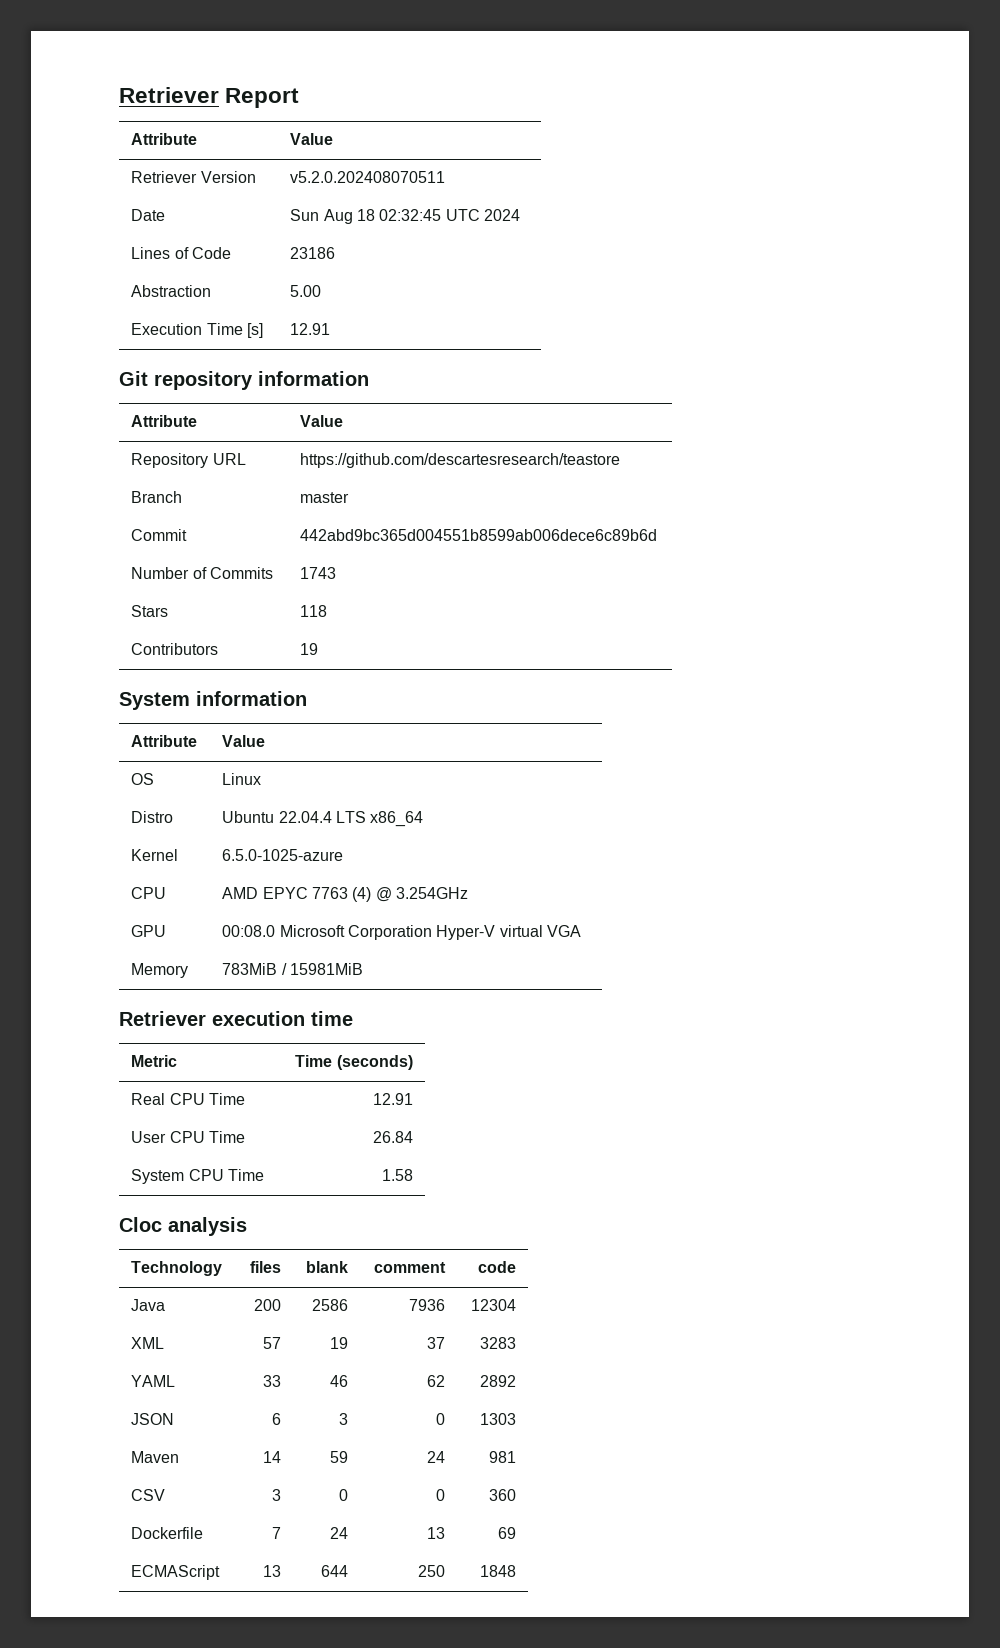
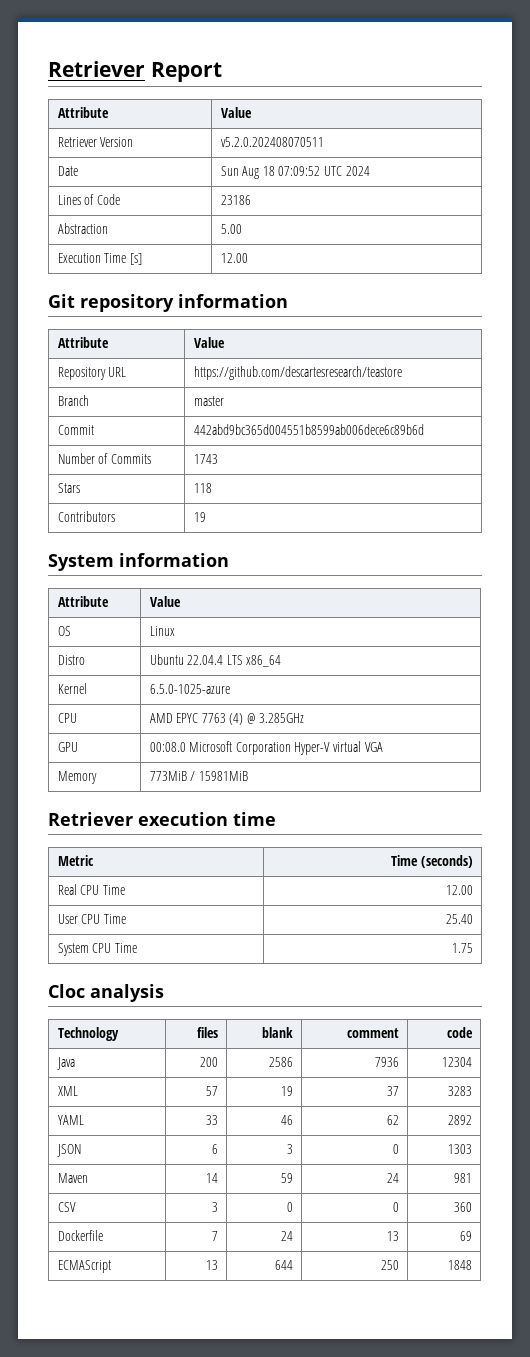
[379,209,442,221] 02:32:45 -> [278,166,321,176] 07:09:52
[290,323,331,335] 12.91 -> [220,253,248,263] 12.00
[395,887,468,899] 3.254GHz -> [258,713,304,723] 3.285GHz
[222,963,278,975] 783MiB -> [149,771,187,781] 773MiB
[372,1093,413,1105] 12.91 -> [445,885,473,895] 12.00
[372,1131,413,1143] 26.84 -> [445,914,473,924] 25.40
[381,1169,413,1181] 1.58 -> [451,943,473,953] 1.75

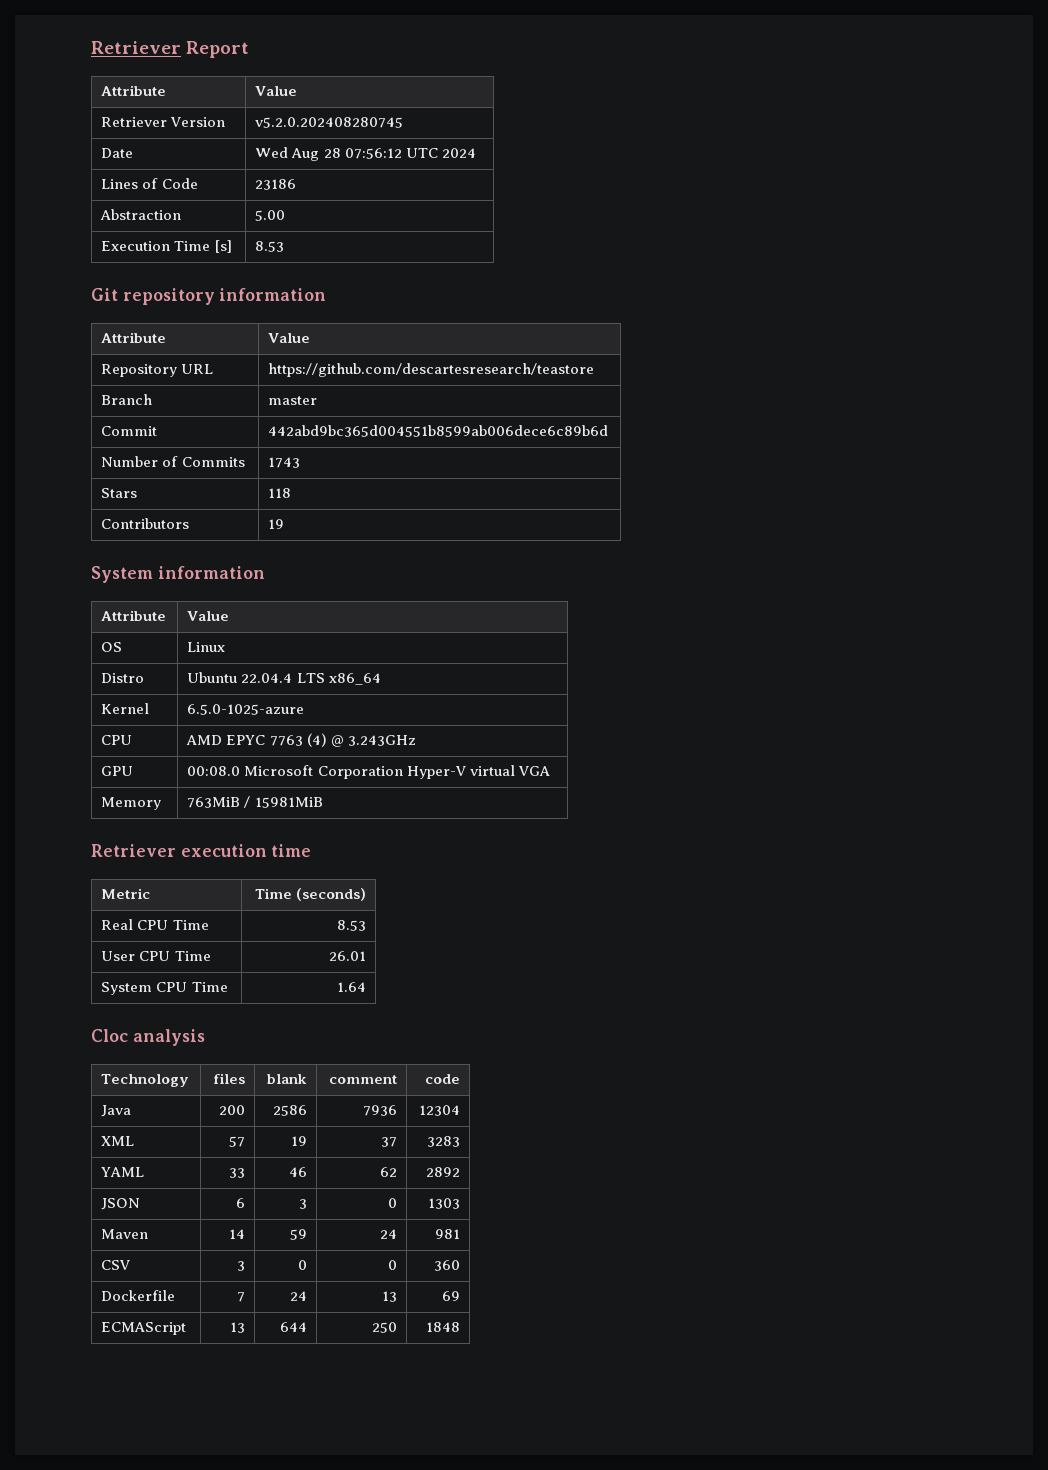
[220,137,324,147] v5.2.0.202408070511 -> [255,117,404,128] v5.2.0.202408280745
[220,166,321,179] Sun Aug 18 07:09:52 -> [255,147,402,161] Wed Aug 28 07:56:12
[220,253,248,263] 12.00 -> [255,241,285,252] 8.53
[258,713,304,723] 3.285GHz -> [347,735,416,746] 3.243GHz
[149,771,187,781] 773MiB -> [187,797,241,808] 763MiB
[445,885,473,895] 12.00 -> [336,920,366,931] 8.53
[445,914,473,924] 25.40 -> [328,951,366,961] 26.01
[451,943,473,953] 1.75 -> [336,982,366,992] 1.64

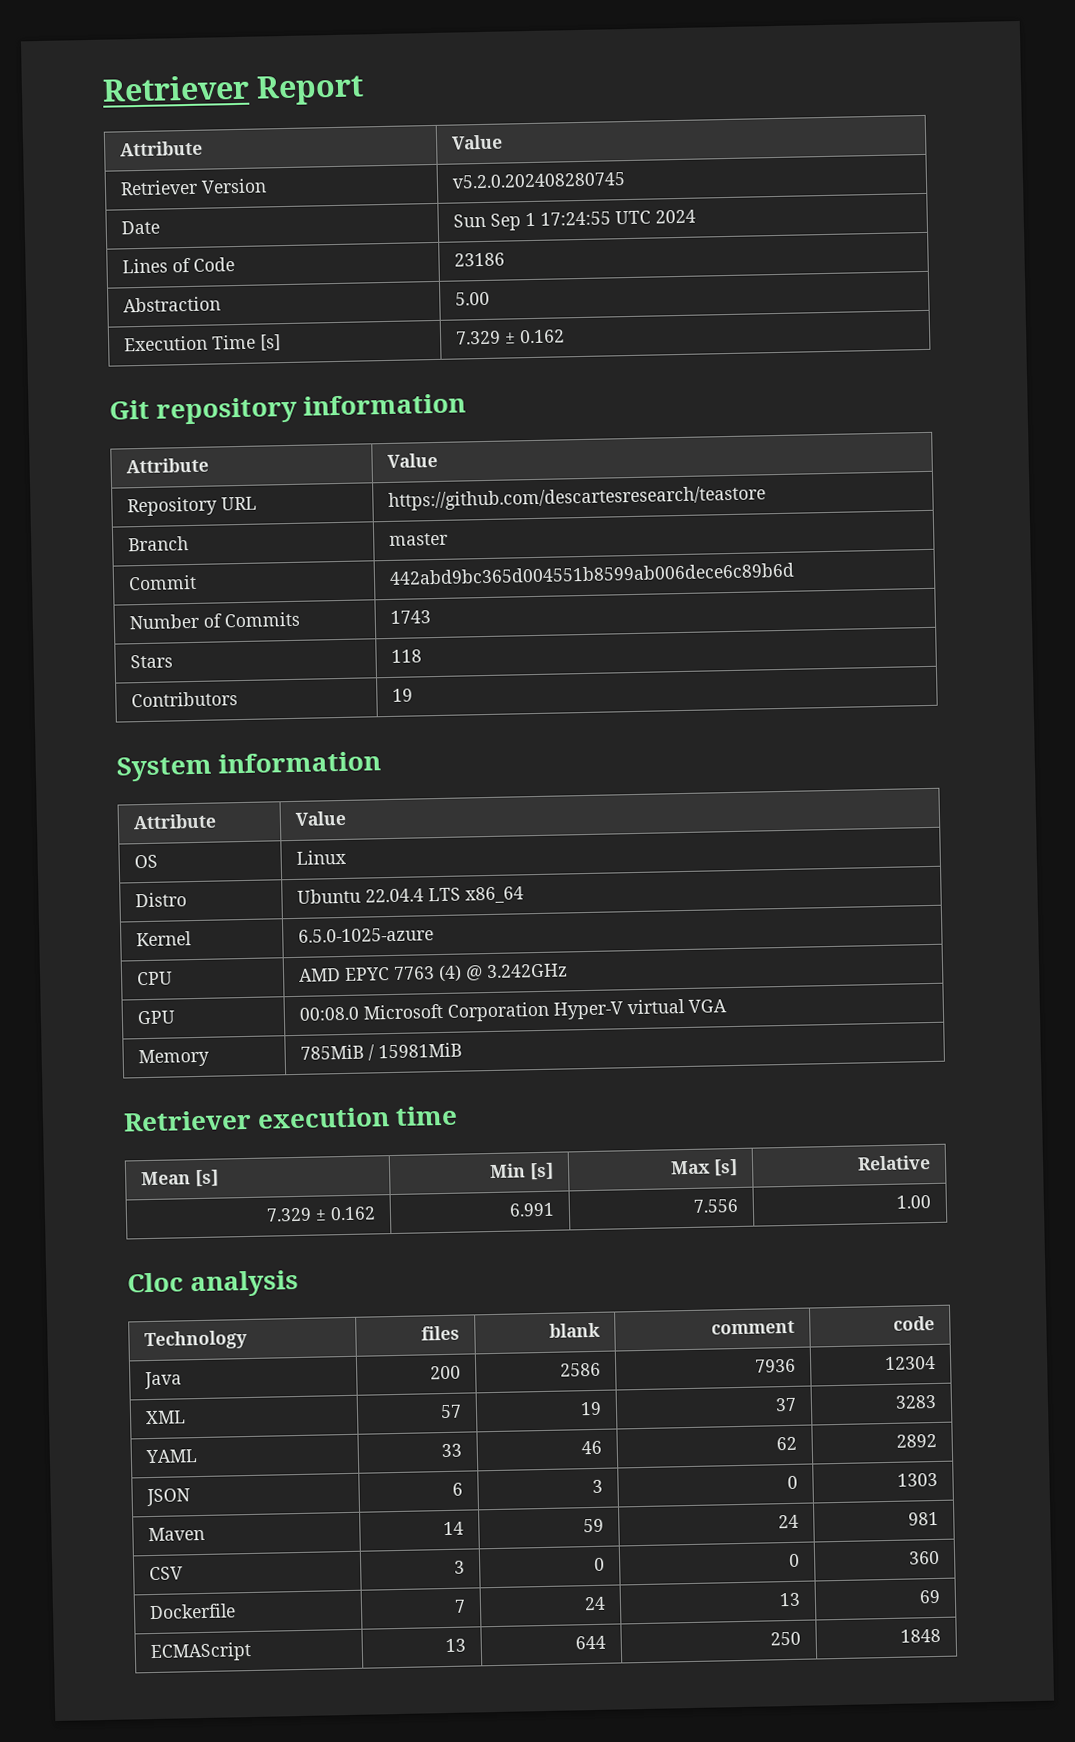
[255,147,402,161] Wed Aug 28 07:56:12 -> [452,211,611,231] Sun Sep 1 17:24:55
[255,241,285,252] 8.53 -> [454,329,565,345] 7.329 ± 0.162
[347,735,416,746] 3.243GHz -> [485,963,568,979] 3.242GHz
[187,797,241,808] 763MiB -> [299,1044,364,1060] 785MiB
[101,888,151,899] [254,888,366,901] [101,919,209,930] [336,920,366,931] [101,951,211,961] [328,951,366,961] [101,982,228,995] [336,982,366,992] Metric | Time (seconds) // Real CPU Time | 8.53 // User CPU Time | 26.01 // System CPU Time | 1.64 -> [140,1169,219,1188] [489,1162,555,1181] [670,1158,739,1177] [857,1155,932,1171] [266,1206,377,1222] [509,1202,556,1217] [693,1198,740,1213] [896,1195,932,1209] Mean [s] | Min [s] | Max [s] | Relative // 7.329 ± 0.162 | 6.991 | 7.556 | 1.00

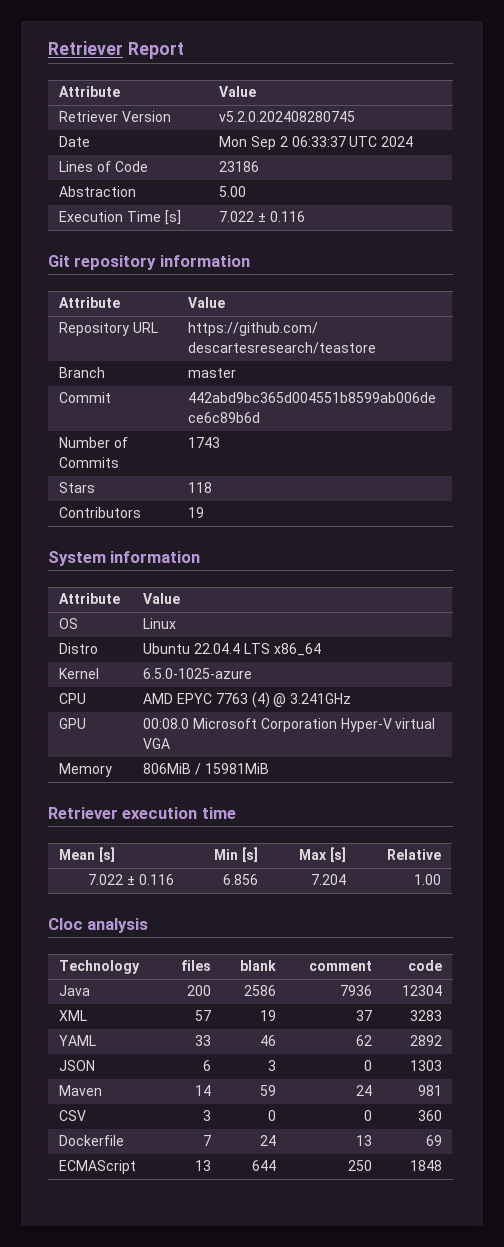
[452,211,611,231] Sun Sep 1 17:24:55 -> [219,136,346,150] Mon Sep 2 06:33:37
[454,329,565,345] 7.329 ± 0.162 -> [219,211,305,222] 7.022 ± 0.116
[485,963,568,979] 3.242GHz -> [290,693,352,704] 3.241GHz
[299,1044,364,1060] 785MiB -> [143,763,192,774] 806MiB
[266,1206,377,1222] [509,1202,556,1217] [693,1198,740,1213] 7.329 ± 0.162 | 6.991 | 7.556 -> [88,874,174,885] [222,874,258,885] [310,874,346,885] 7.022 ± 0.116 | 6.856 | 7.204

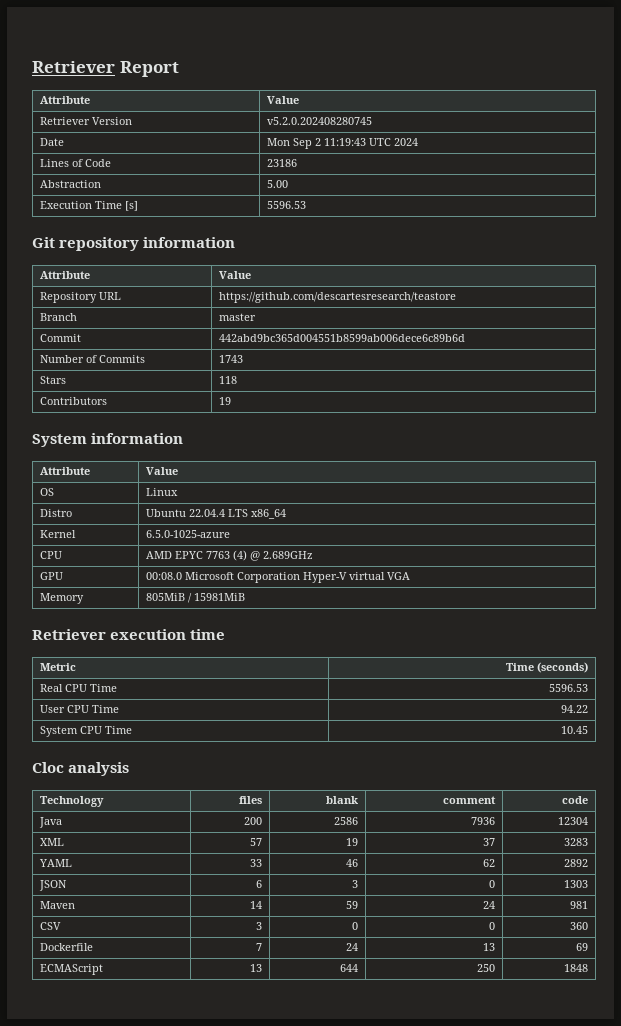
[291,136,346,147] 06:33:37 -> [323,138,366,146] 11:19:43
[219,211,305,222] 7.022 ± 0.116 -> [266,201,306,209] 5596.53
[290,693,352,704] 3.241GHz -> [262,551,313,559] 2.689GHz
[143,763,192,774] 806MiB -> [145,593,185,601] 805MiB
[59,847,115,862] [214,847,258,862] [299,847,346,862] [386,849,441,860] [88,874,174,885] [222,874,258,885] [310,874,346,885] [413,874,441,885] Mean [s] | Min [s] | Max [s] | Relative // 7.022 ± 0.116 | 6.856 | 7.204 | 1.00 -> [39,663,76,671] [506,662,589,673] [39,684,117,692] [549,684,589,692] [39,705,119,713] [561,705,589,713] [39,726,132,737] [561,726,589,734] Metric | Time (seconds) // Real CPU Time | 5596.53 // User CPU Time | 94.22 // System CPU Time | 10.45

